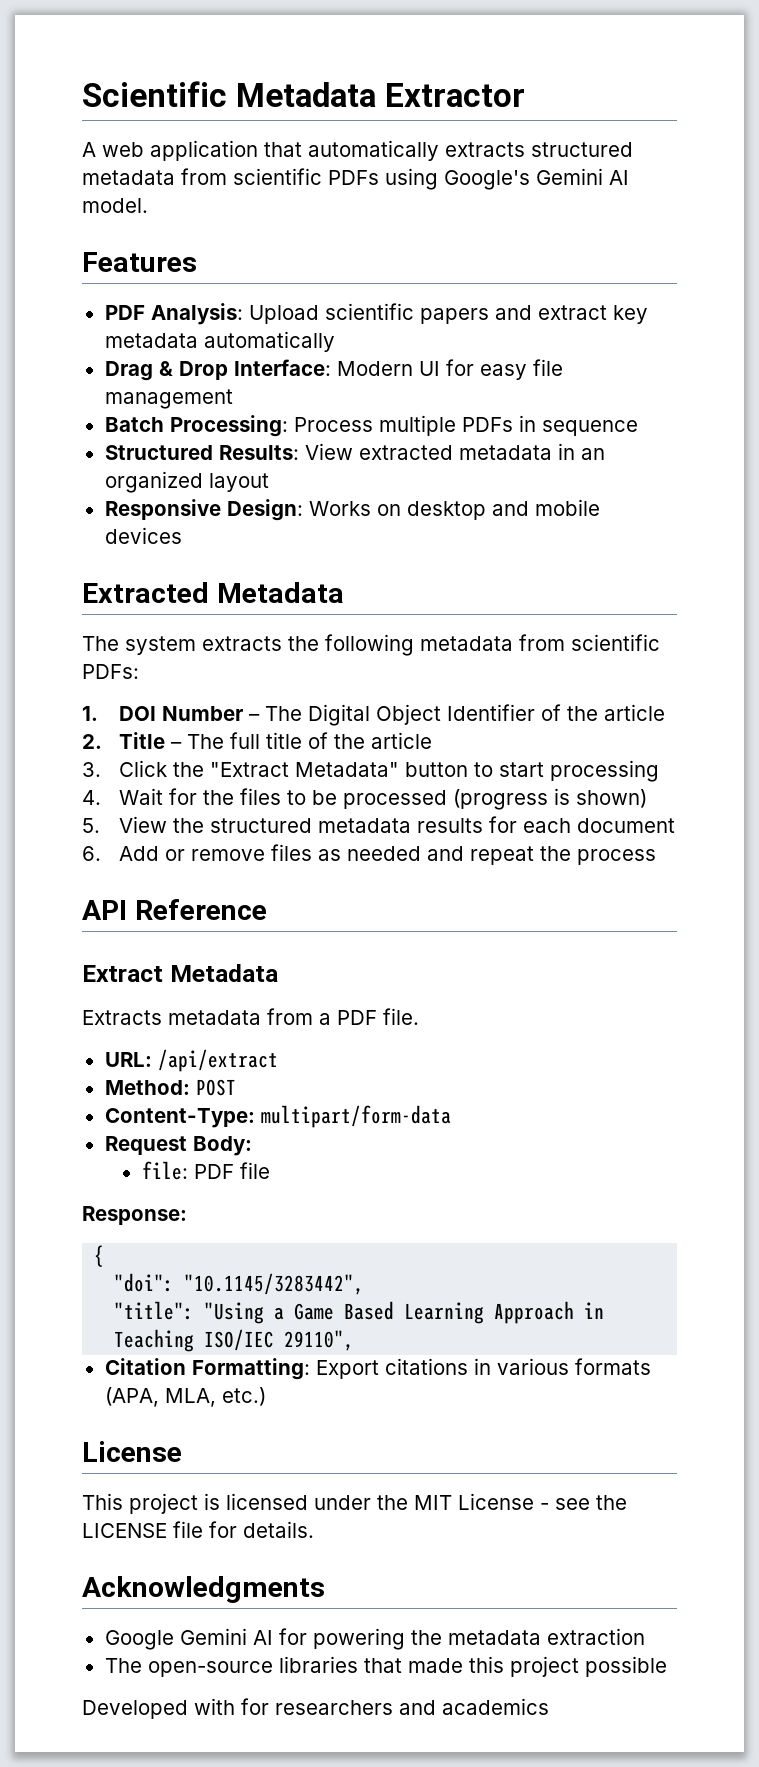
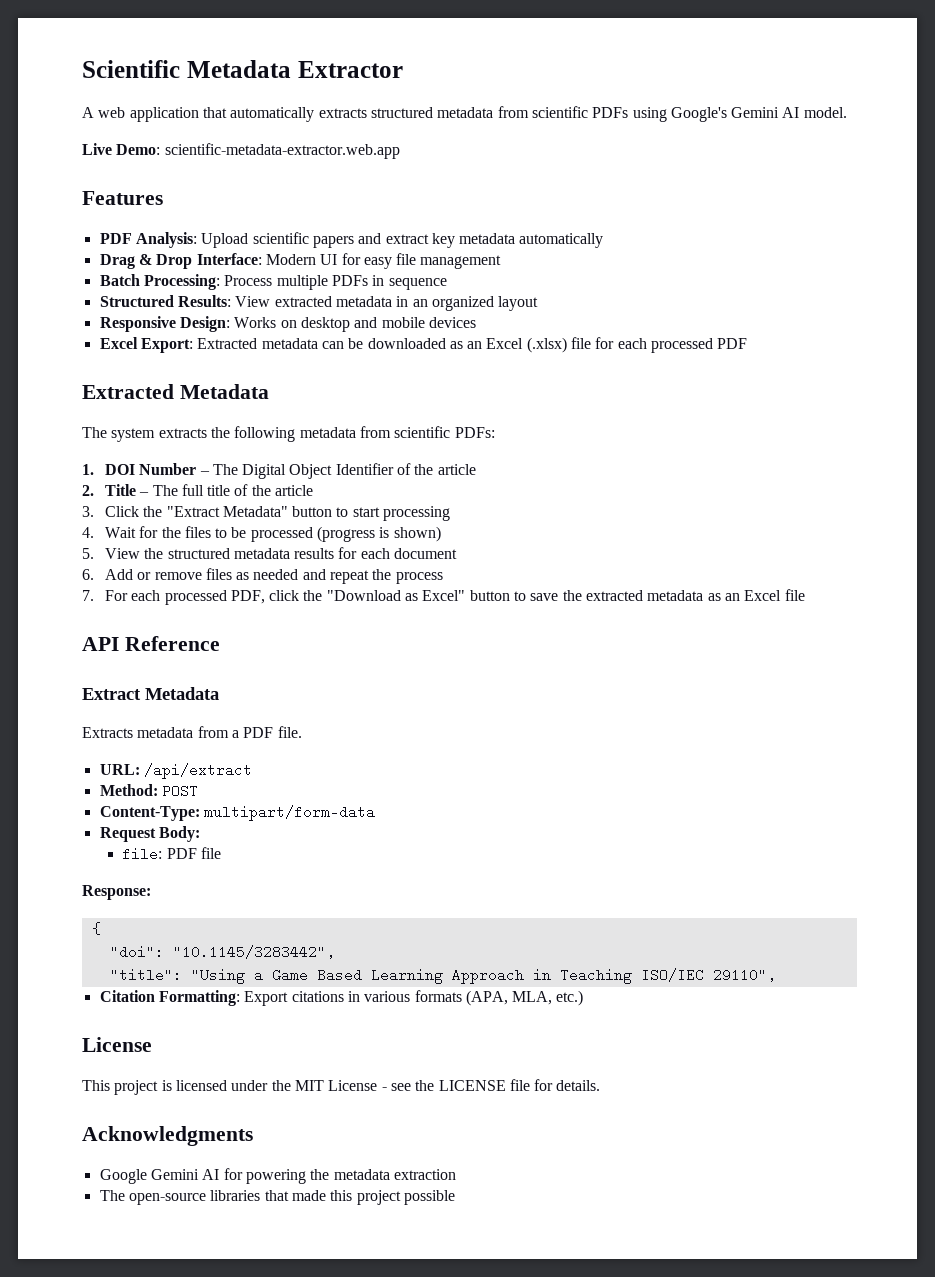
(148, 205) none -> [82,143,400,159] // Live Demo: scientific-metadata-extractor.web.app
(182, 535) none -> [99,337,748,353] // Excel Export: Extracted metadata can be downloaded as an Excel (.xlsx) file for each processed PDF
(657, 857) none -> [82,589,805,605] // 7. For each processed PDF, click the "Download as Excel" button to save the extracted metadata as an Excel file
[82,1698,549,1719] // Developed with for researchers and academics -> (455, 1197) none

